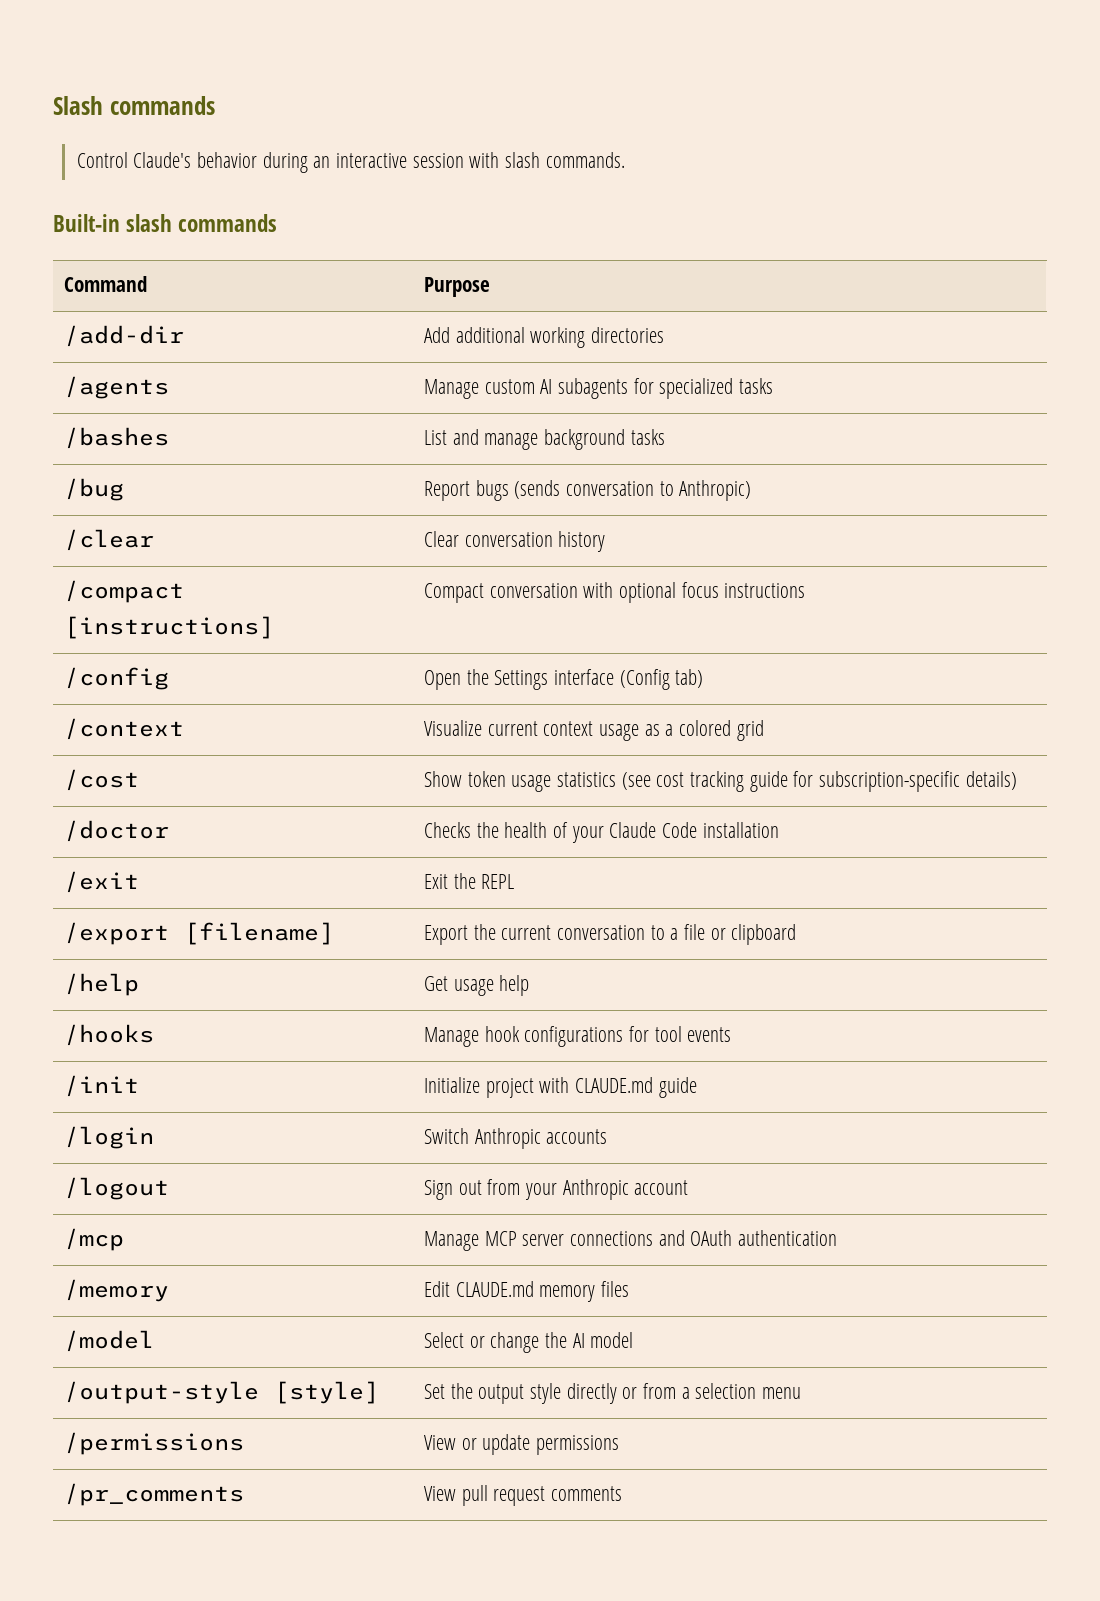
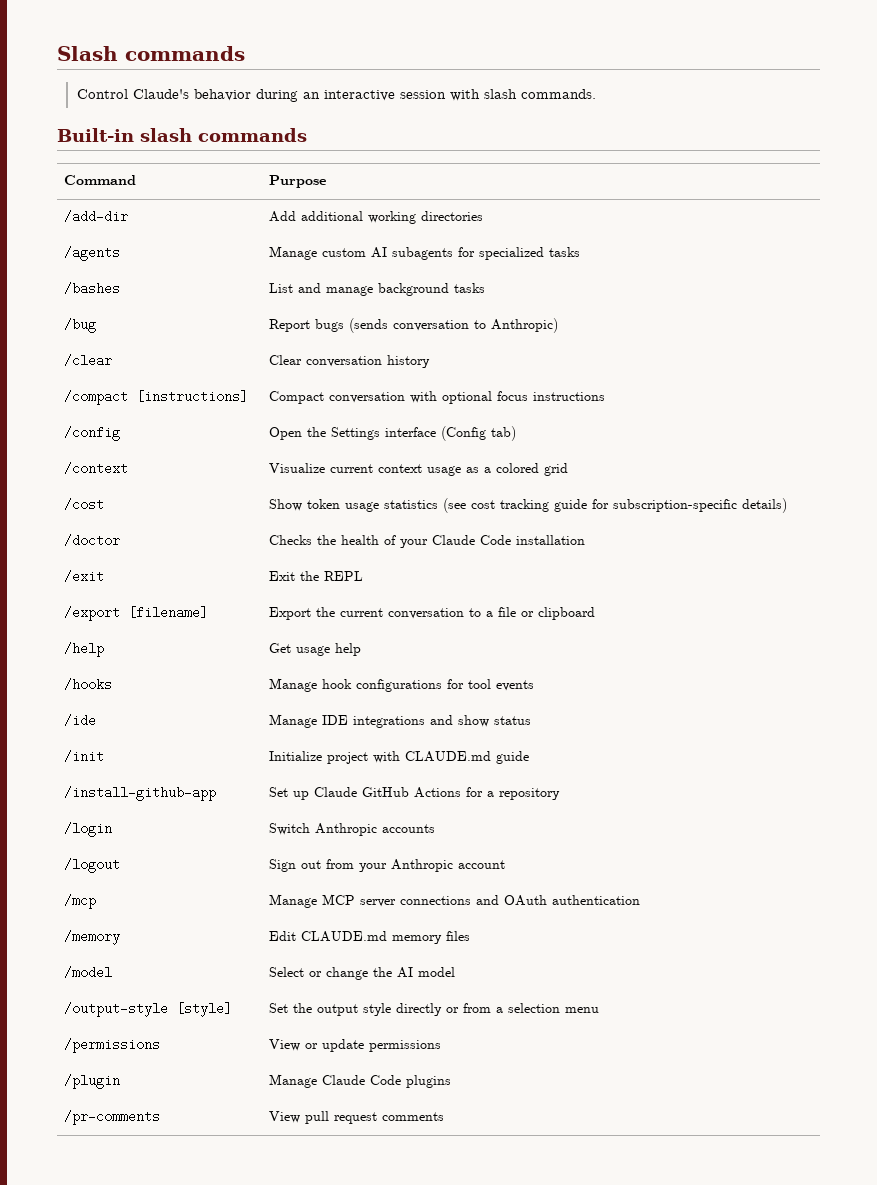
(732, 1034) none -> [64,714,97,727] [269,714,532,728] // /ide | Manage IDE integrations and show status
(697, 1087) none -> [64,786,217,801] [269,787,561,800] // /install-github-app | Set up Claude GitHub Actions for a repository
[64,1483,245,1506] /pr_comments -> [64,1074,121,1089] [269,1074,452,1088] [64,1110,161,1125] /plugin | Manage Claude Code plugins // /pr-comments

